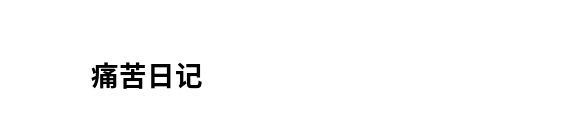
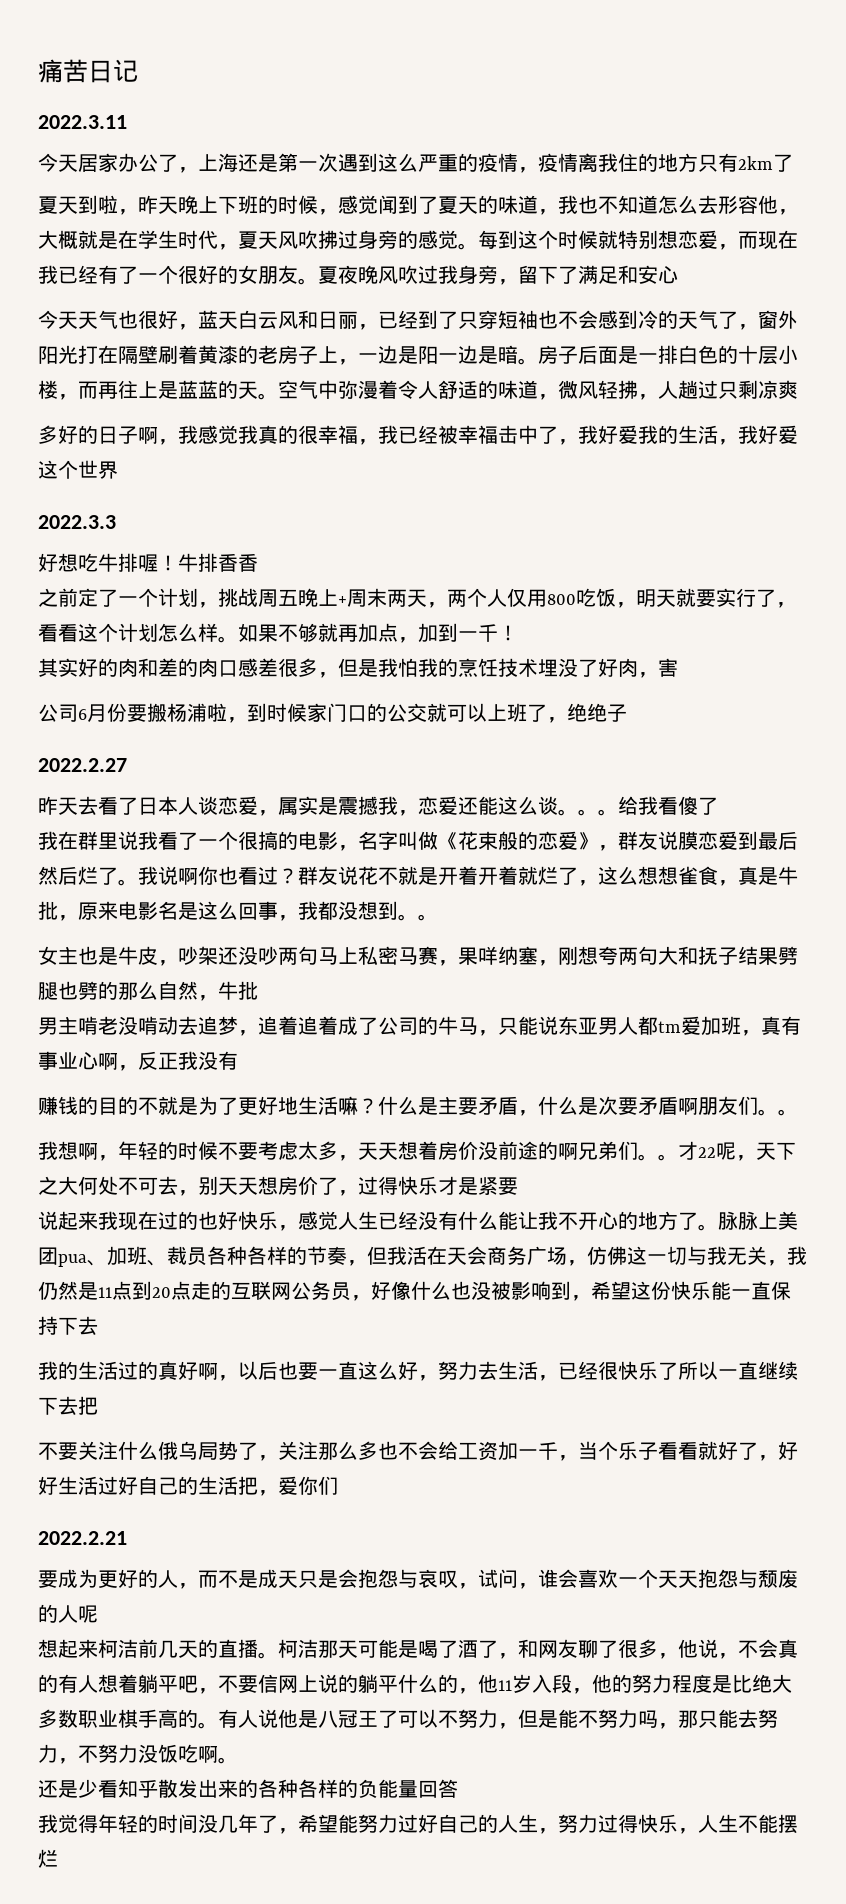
(203, 75) none -> [38,115,127,129] [38,153,793,173] [38,195,798,215] [38,230,798,250] [38,265,678,285] [38,310,798,330] [38,345,798,365] [38,380,798,400] [38,425,798,445] [38,460,118,479] [38,515,116,529] [38,553,258,572] [38,588,796,608] [38,623,518,643] [38,658,678,678] [38,703,627,723] [38,758,127,772] [38,796,718,816] [38,831,798,851] [38,866,798,886] [38,901,438,921] [38,946,798,966] [38,981,258,1001] [38,1016,801,1036] [38,1051,238,1071] [38,1096,798,1116] [38,1141,796,1161] [38,1176,518,1196] [38,1211,798,1231] [38,1246,807,1267] [38,1281,791,1301] [38,1316,98,1335] [38,1361,798,1381] [38,1396,98,1415] [38,1441,798,1461] [38,1476,338,1496] [38,1531,127,1545] [38,1569,798,1589] [38,1604,98,1623] [38,1639,798,1659] [38,1674,792,1694] [38,1709,778,1729] [38,1744,238,1764] [38,1779,458,1798] [38,1814,798,1834] [38,1849,58,1868] // 2022.3.11 // 今天居家办公了，上海还是第一次遇到这么严重的疫情，疫情离我住的地方只有2km了 // 夏天到啦，昨天晚上下班的时候，感觉闻到了夏天的味道，我也不知道怎么去形容他，大概就是在学生时代，夏天风吹拂过身旁的感觉。每到这个时候就特别想恋爱，而现在我已经有了一个很好的女朋友。夏夜晚风吹过我身旁，留下了满足和安心 // 今天天气也很好，蓝天白云风和日丽，已经到了只穿短袖也不会感到冷的天气了，窗外阳光打在隔壁刷着黄漆的老房子上，一边是阳一边是暗。房子后面是一排白色的十层小楼，而再往上是蓝蓝的天。空气中弥漫着令人舒适的味道，微风轻拂，人趟过只剩凉爽 // 多好的日子啊，我感觉我真的很幸福，我已经被幸福击中了，我好爱我的生活，我好爱这个世界 // 2022.3.3 // 好想吃牛排喔！牛排香香 // 之前定了一个计划，挑战周五晚上+周末两天，两个人仅用800吃饭，明天就要实行了，看看这个计划怎么样。如果不够就再加点，加到一千！ // 其实好的肉和差的肉口感差很多，但是我怕我的烹饪技术埋没了好肉，害 // 公司6月份要搬杨浦啦，到时候家门口的公交就可以上班了，绝绝子 // 2022.2.27 // 昨天去看了日本人谈恋爱，属实是震撼我，恋爱还能这么谈。。。给我看傻了 // 我在群里说我看了一个很搞的电影，名字叫做《花束般的恋爱》，群友说膜恋爱到最后然后烂了。我说啊你也看过？群友说花不就是开着开着就烂了，这么想想雀食，真是牛批，原来电影名是这么回事，我都没想到。。 // 女主也是牛皮，吵架还没吵两句马上私密马赛，果咩纳塞，刚想夸两句大和抚子结果劈腿也劈的那么自然，牛批 // 男主啃老没啃动去追梦，追着追着成了公司的牛马，只能说东亚男人都tm爱加班，真有事业心啊，反正我没有 // 赚钱的目的不就是为了更好地生活嘛？什么是主要矛盾，什么是次要矛盾啊朋友们。。 // 我想啊，年轻的时候不要考虑太多，天天想着房价没前途的啊兄弟们。。才22呢，天下之大何处不可去，别天天想房价了，过得快乐才是紧要 // 说起来我现在过的也好快乐，感觉人生已经没有什么能让我不开心的地方了。脉脉上美团pua、加班、裁员各种各样的节奏，但我活在天会商务广场，仿佛这一切与我无关，我仍然是11点到20点走的互联网公务员，好像什么也没被影响到，希望这份快乐能一直保持下去 // 我的生活过的真好啊，以后也要一直这么好，努力去生活，已经很快乐了所以一直继续下去把 // 不要关注什么俄乌局势了，关注那么多也不会给工资加一千，当个乐子看看就好了，好好生活过好自己的生活把，爱你们 // 2022.2.21 // 要成为更好的人，而不是成天只是会抱怨与哀叹，试问，谁会喜欢一个天天抱怨与颓废的人呢 // 想起来柯洁前几天的直播。柯洁那天可能是喝了酒了，和网友聊了很多，他说，不会真的有人想着躺平吧，不要信网上说的躺平什么的，他11岁入段，他的努力程度是比绝大多数职业棋手高的。有人说他是八冠王了可以不努力，但是能不努力吗，那只能去努力，不努力没饭吃啊。 // 还是少看知乎散发出来的各种各样的负能量回答 // 我觉得年轻的时间没几年了，希望能努力过好自己的人生，努力过得快乐，人生不能摆烂

